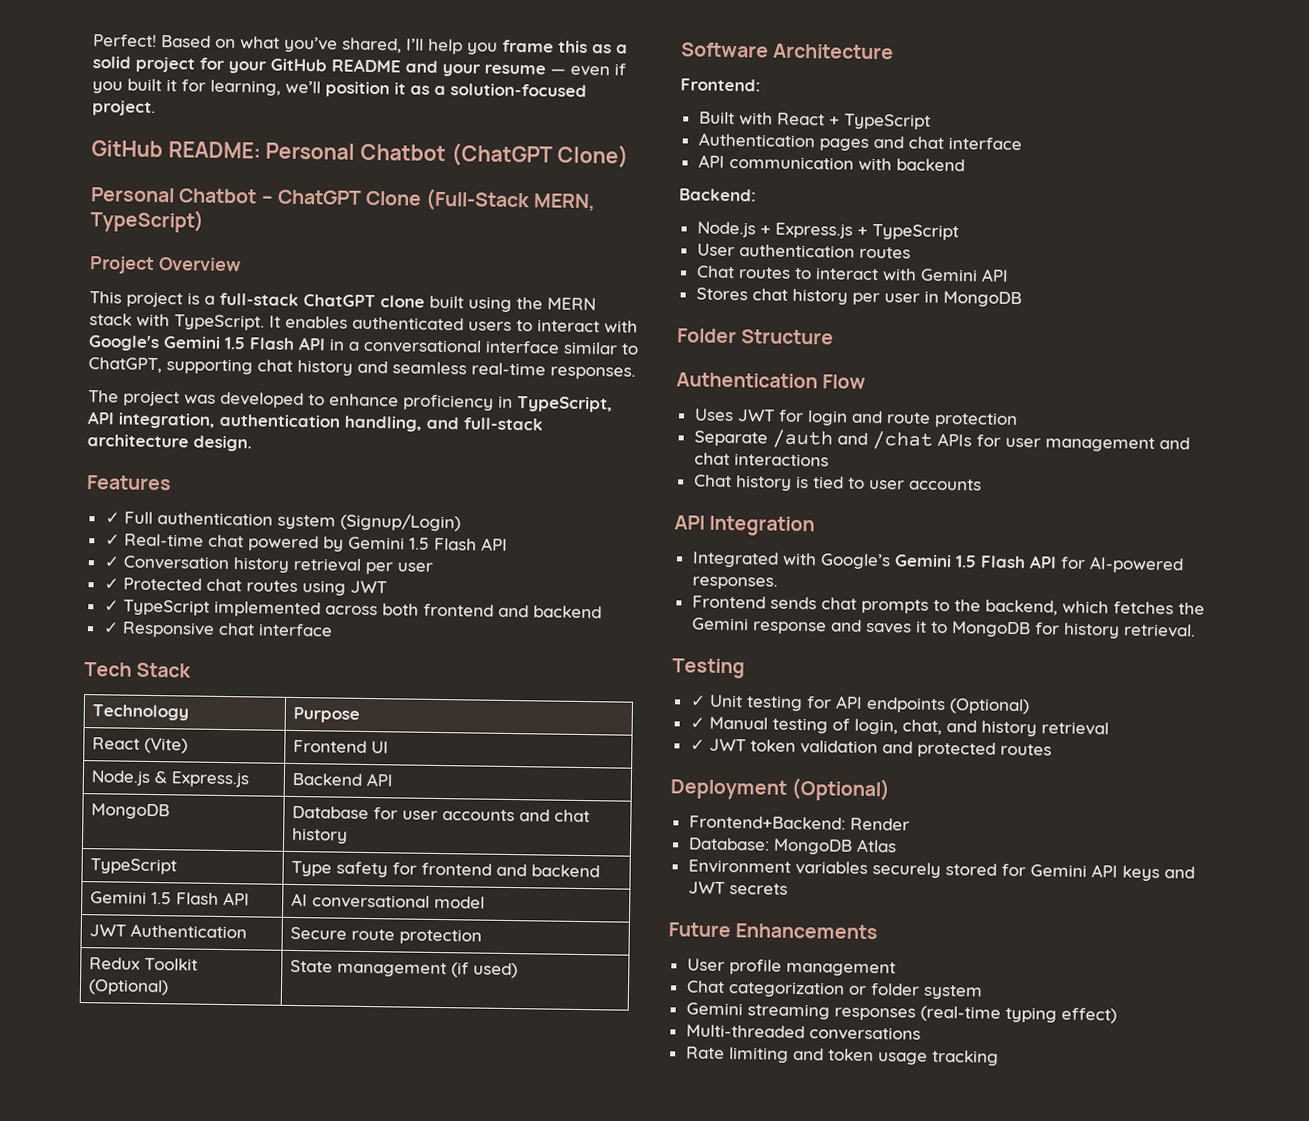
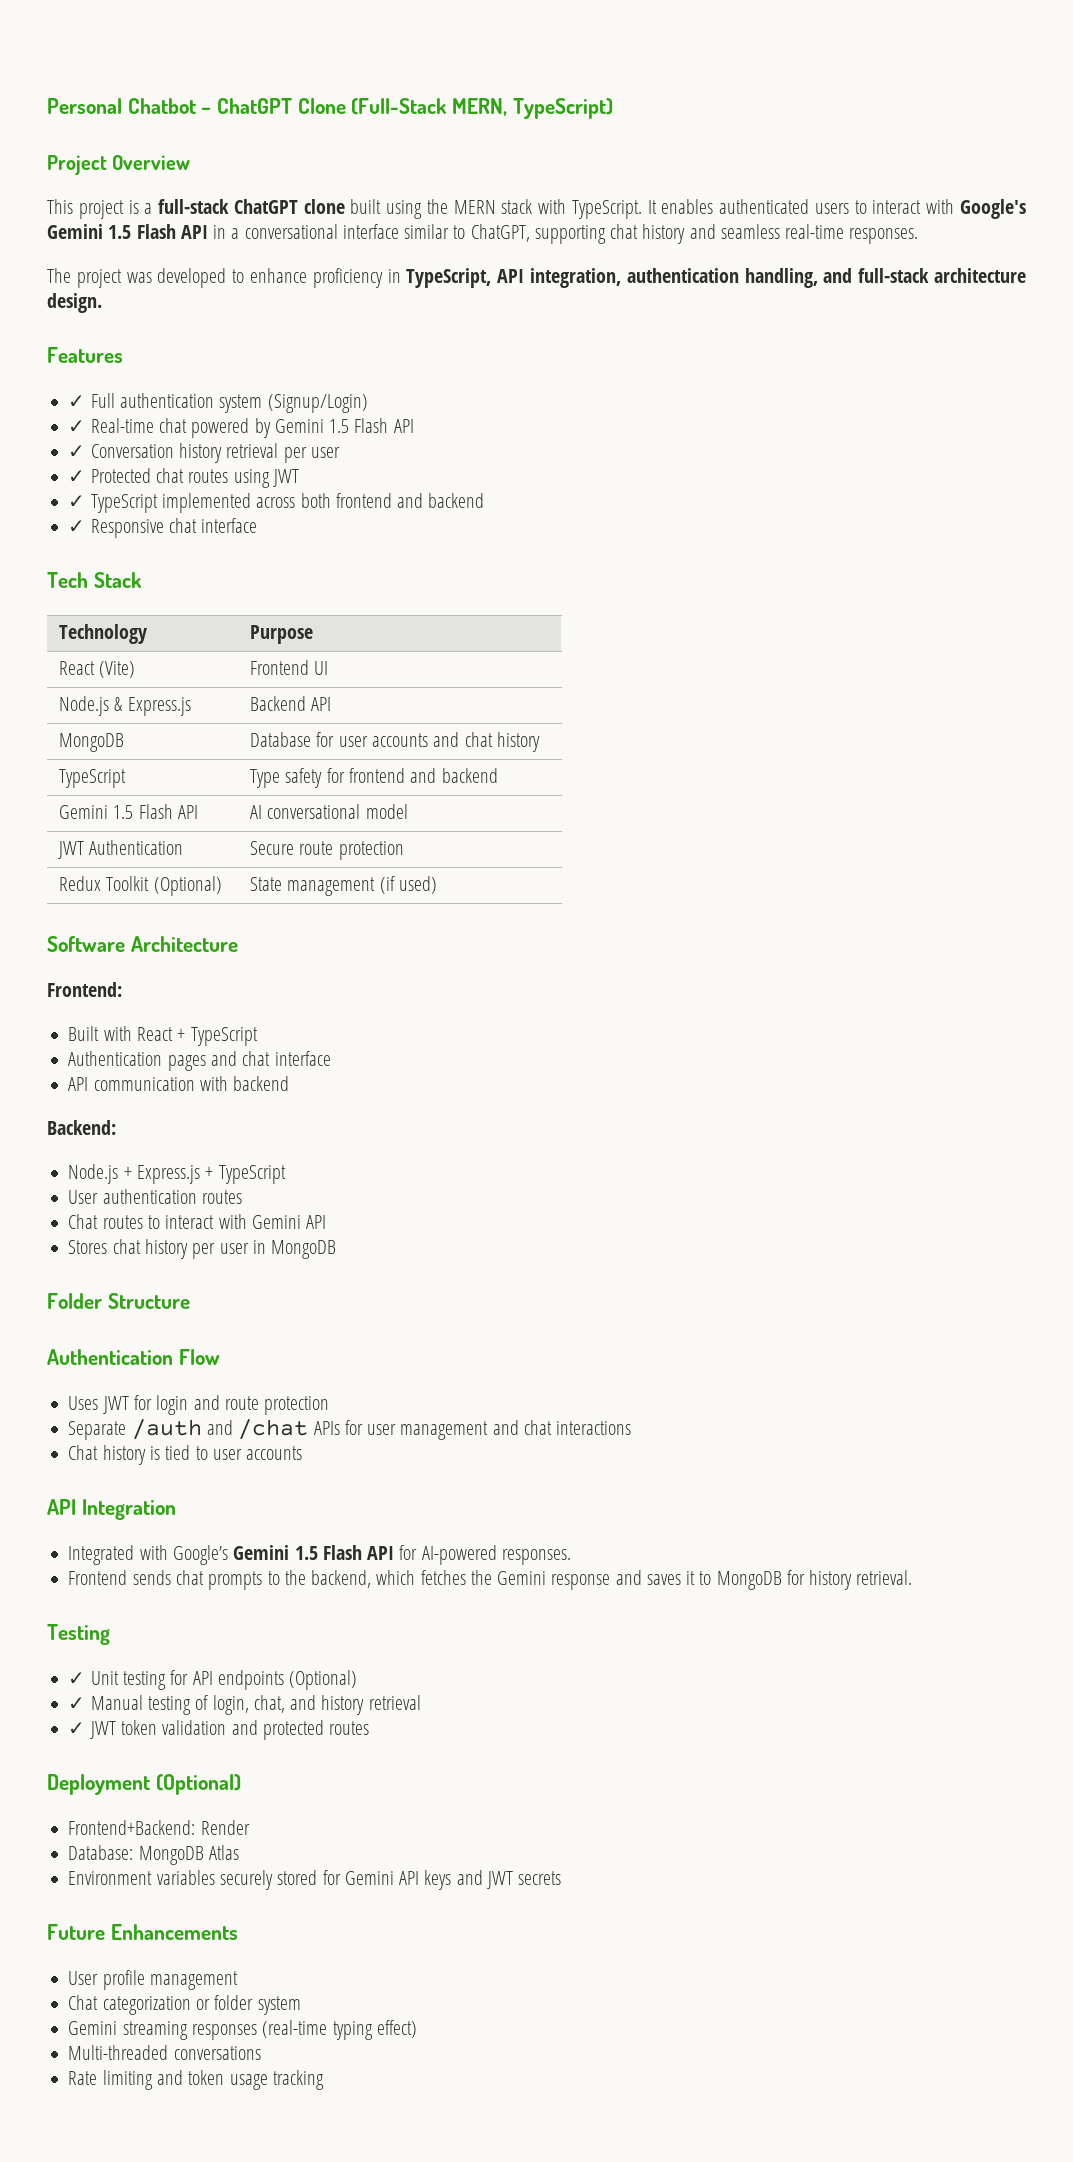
[93,34,628,55] [92,56,626,77] [92,78,587,98] [92,100,156,116] [91,140,630,168] Perfect! Based on what you’ve shared, I’ll help you frame this as a solid project for your GitHub README and your resume — even if you built it for learning, we’ll position it as a solution-focused project. // GitHub README: Personal Chatbot (ChatGPT Clone) // -> (47, 106) none

